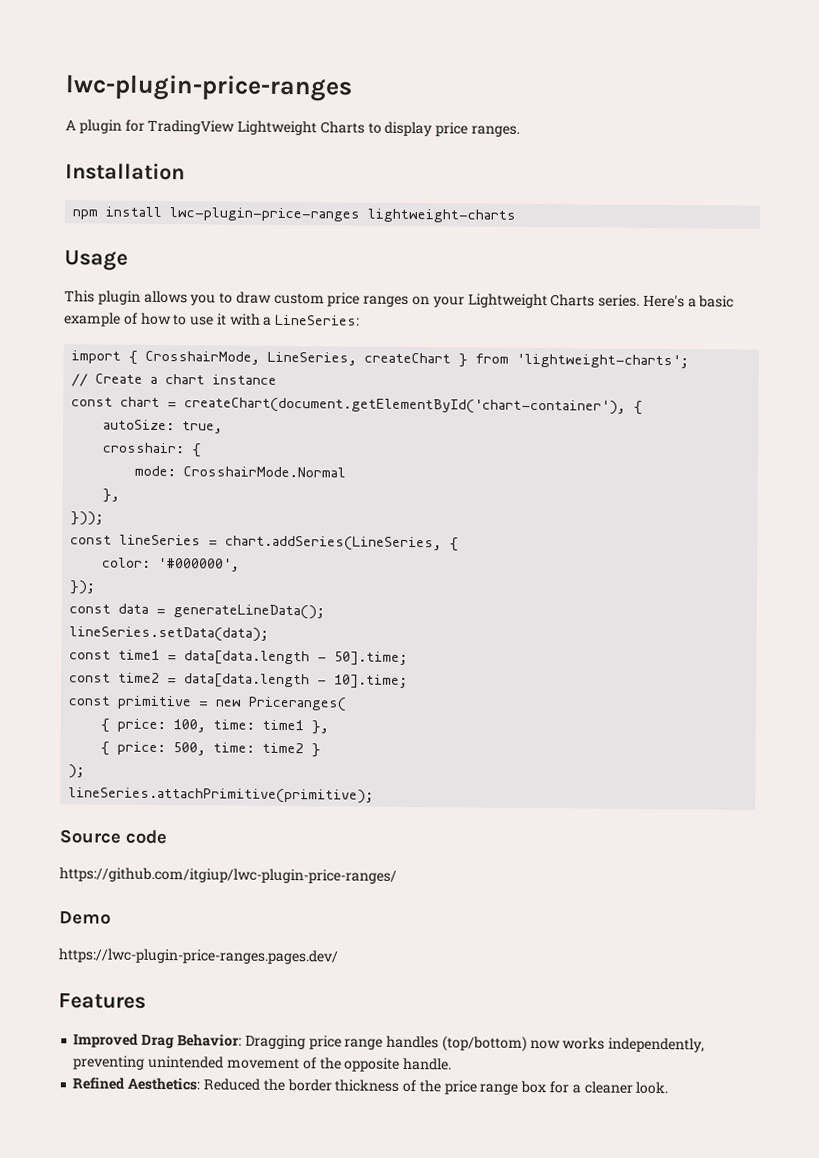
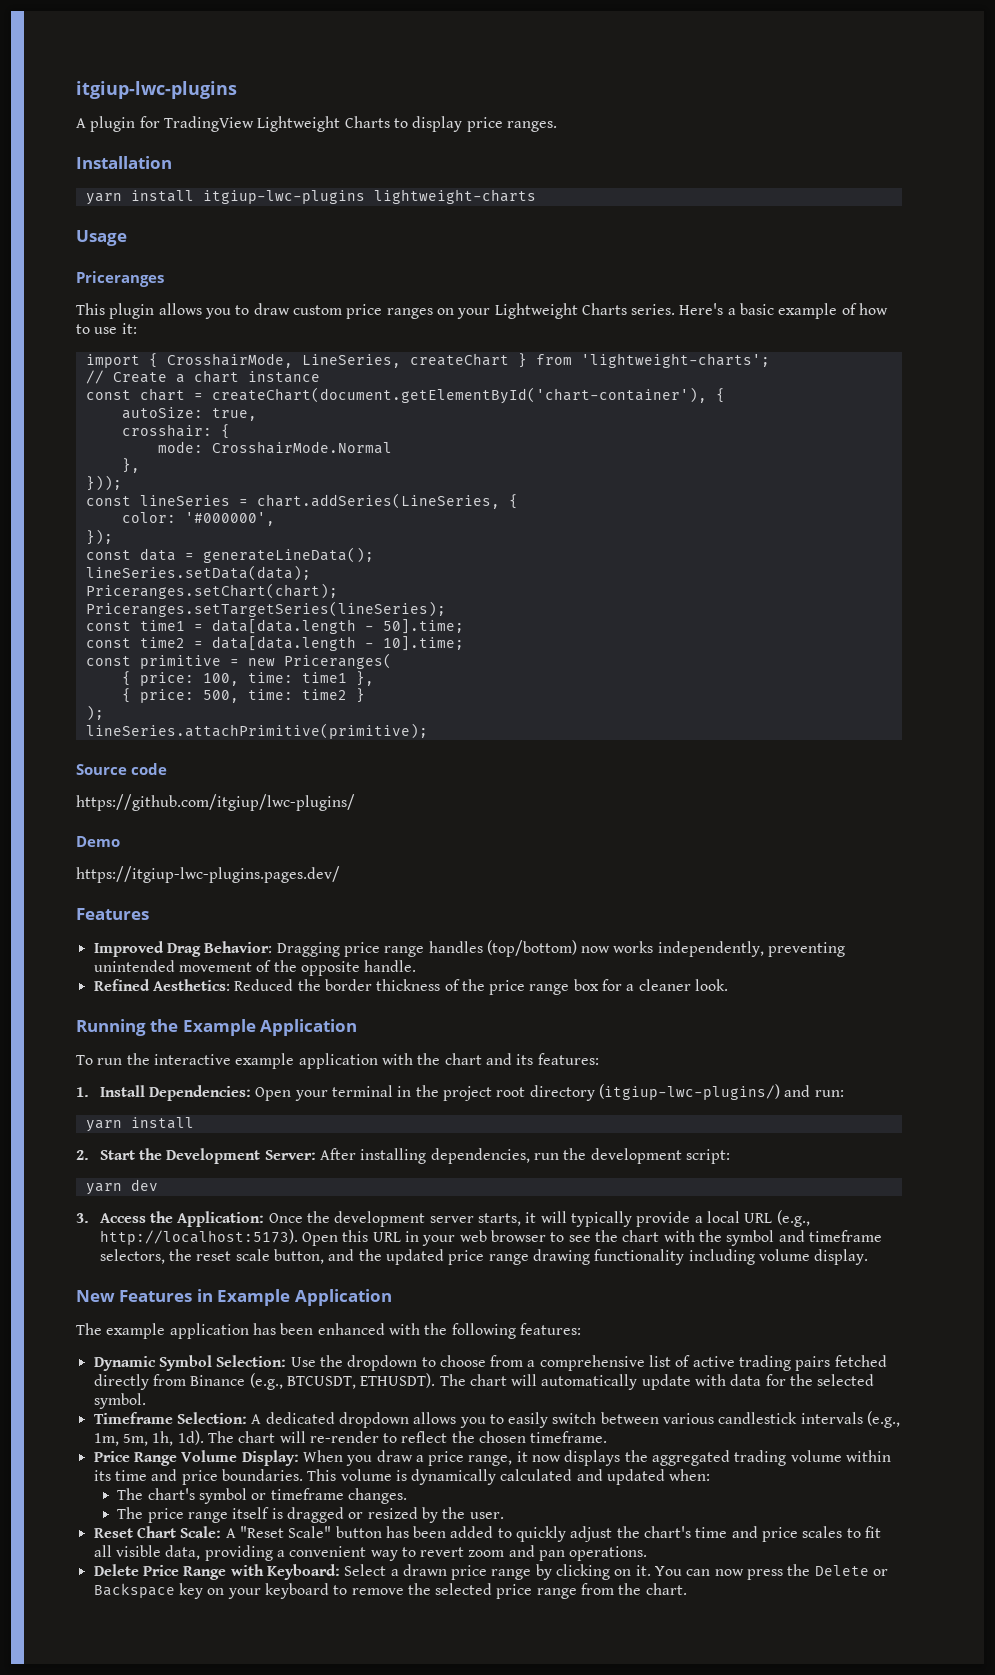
[65,74,353,102] lwc-plugin-price-ranges -> [76,81,237,99] itgiup-lwc-plugins
[72,206,361,222] npm install lwc-plugin-price-ranges -> [85,190,365,205] yarn install itgiup-lwc-plugins
(128, 260) none -> [76,271,164,287] // Priceranges
[216,313,361,326] it with a LineSeries: -> [121,323,137,334] it:
(270, 634) none -> [85,583,338,599] [85,601,446,617] // Priceranges.setChart(chart); // Priceranges.setTargetSeries(lineSeries);
[59,867,397,884] https://github.com/itgiup/lwc-plugin-price-ranges/ -> [76,794,355,811] https://github.com/itgiup/lwc-plugins/
[58,948,339,965] https://lwc-plugin-price-ranges.pages.dev/ -> [76,866,340,883] https://itgiup-lwc-plugins.pages.dev/
(669, 1088) none -> [76,1019,358,1036] [76,1053,599,1069] [76,1084,844,1101] [85,1117,194,1132] [76,1148,730,1164] [85,1179,158,1195] [76,1210,810,1227] [99,1229,882,1246] [99,1249,869,1265] [76,1289,392,1306] [76,1323,581,1339] [93,1355,887,1371] [93,1373,875,1390] [93,1393,146,1409] [93,1411,901,1428] [93,1430,608,1446] [93,1450,892,1466] [93,1469,711,1485] [117,1488,407,1504] [117,1507,504,1523] [93,1526,882,1542] [93,1545,648,1561] [93,1564,889,1580] [93,1583,687,1599] // Running the Example Application // To run the interactive example application with the chart and its features: // 1. Install Dependencies: Open your terminal in the project root directory (itgiup-lwc-plugins/) and run: // yarn install // 2. Start the Development Server: After installing dependencies, run the development script: // yarn dev // 3. Access the Application: Once the development server starts, it will typically provide a local URL (e.g., http://localhost:5173). Open this URL in your web browser to see the chart with the symbol and timeframe selectors, the reset scale button, and the updated price range drawing functionality including volume display. // New Features in Example Application // The example application has been enhanced with the following features: // Dynamic Symbol Selection: Use the dropdown to choose from a comprehensive list of active trading pairs fetched directly from Binance (e.g., BTCUSDT, ETHUSDT). The chart will automatically update with data for the selected symbol. // Timeframe Selection: A dedicated dropdown allows you to easily switch between various candlestick intervals (e.g., 1m, 5m, 1h, 1d). The chart will re-render to reflect the chosen timeframe. // Price Range Volume Display: When you draw a price range, it now displays the aggregated trading volume within its time and price boundaries. This volume is dynamically calculated and updated when: // The chart's symbol or timeframe changes. // The price range itself is dragged or resized by the user. // Reset Chart Scale: A "Reset Scale" button has been added to quickly adjust the chart's time and price scales to fit all visible data, providing a convenient way to revert zoom and pan operations. // Delete Price Range with Keyboard: Select a drawn price range by clicking on it. You can now press the Delete or Backspace key on your keyboard to remove the selected price range from the chart.

